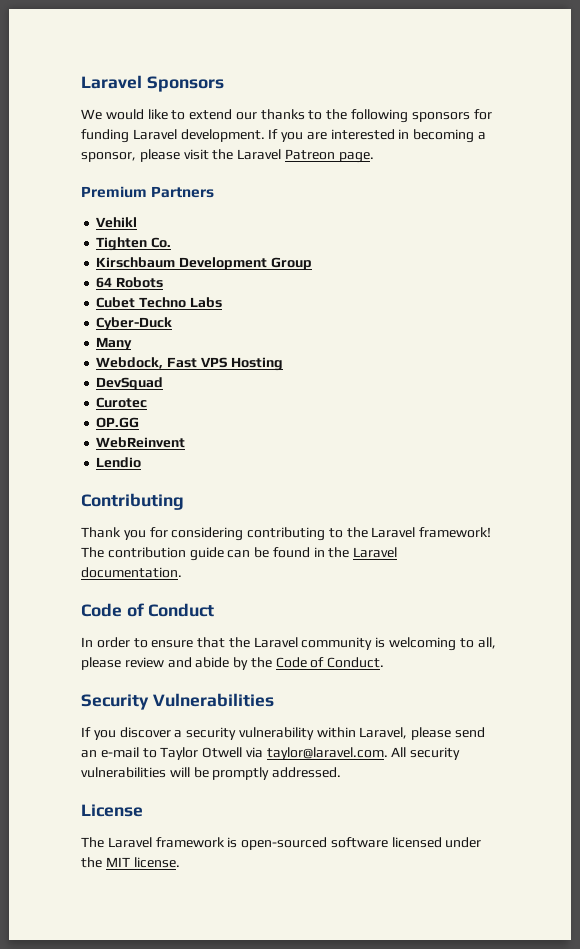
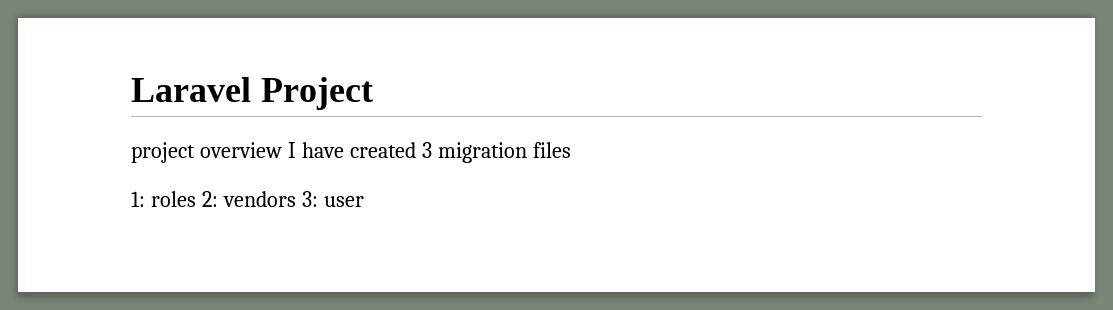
[81,75,224,92] [81,109,492,123] [81,129,487,143] [81,149,374,163] [81,186,215,198] [96,217,138,228] [96,237,172,251] [96,257,312,270] [96,277,164,288] [96,297,222,308] [96,317,173,330] [96,337,133,350] [96,357,283,371] [96,377,164,390] [96,397,148,408] [96,417,140,428] [96,437,186,448] [96,457,142,468] [81,493,184,510] [81,527,492,541] [81,547,398,561] [81,567,182,578] [81,603,215,617] [81,637,496,651] [81,657,385,670] [81,693,274,710] [81,727,486,740] [81,747,461,760] [81,767,342,780] [81,804,143,817] [81,837,482,850] [81,857,180,868] Laravel Sponsors // We would like to extend our thanks to the following sponsors for funding Laravel development. If you are interested in becoming a sponsor, please visit the Laravel Patreon page. // Premium Partners // Vehikl // Tighten Co. // Kirschbaum Development Group // 64 Robots // Cubet Techno Labs // Cyber-Duck // Many // Webdock, Fast VPS Hosting // DevSquad // Curotec // OP.GG // WebReinvent // Lendio // Contributing // Thank you for considering contributing to the Laravel framework! The contribution guide can be found in the Laravel documentation. // Code of Conduct // In order to ensure that the Laravel community is welcoming to all, please review and abide by the Code of Conduct. // Security Vulnerabilities // If you discover a security vulnerability within Laravel, please send an e-mail to Taylor Otwell via taylor@laravel.com. All security vulnerabilities will be promptly addressed. // License // The Laravel framework is open-sourced software licensed under the MIT license. -> [131,77,373,110] [131,142,571,163] [131,191,364,207] Laravel Project // project overview I have created 3 migration files // 1: roles 2: vendors 3: user

